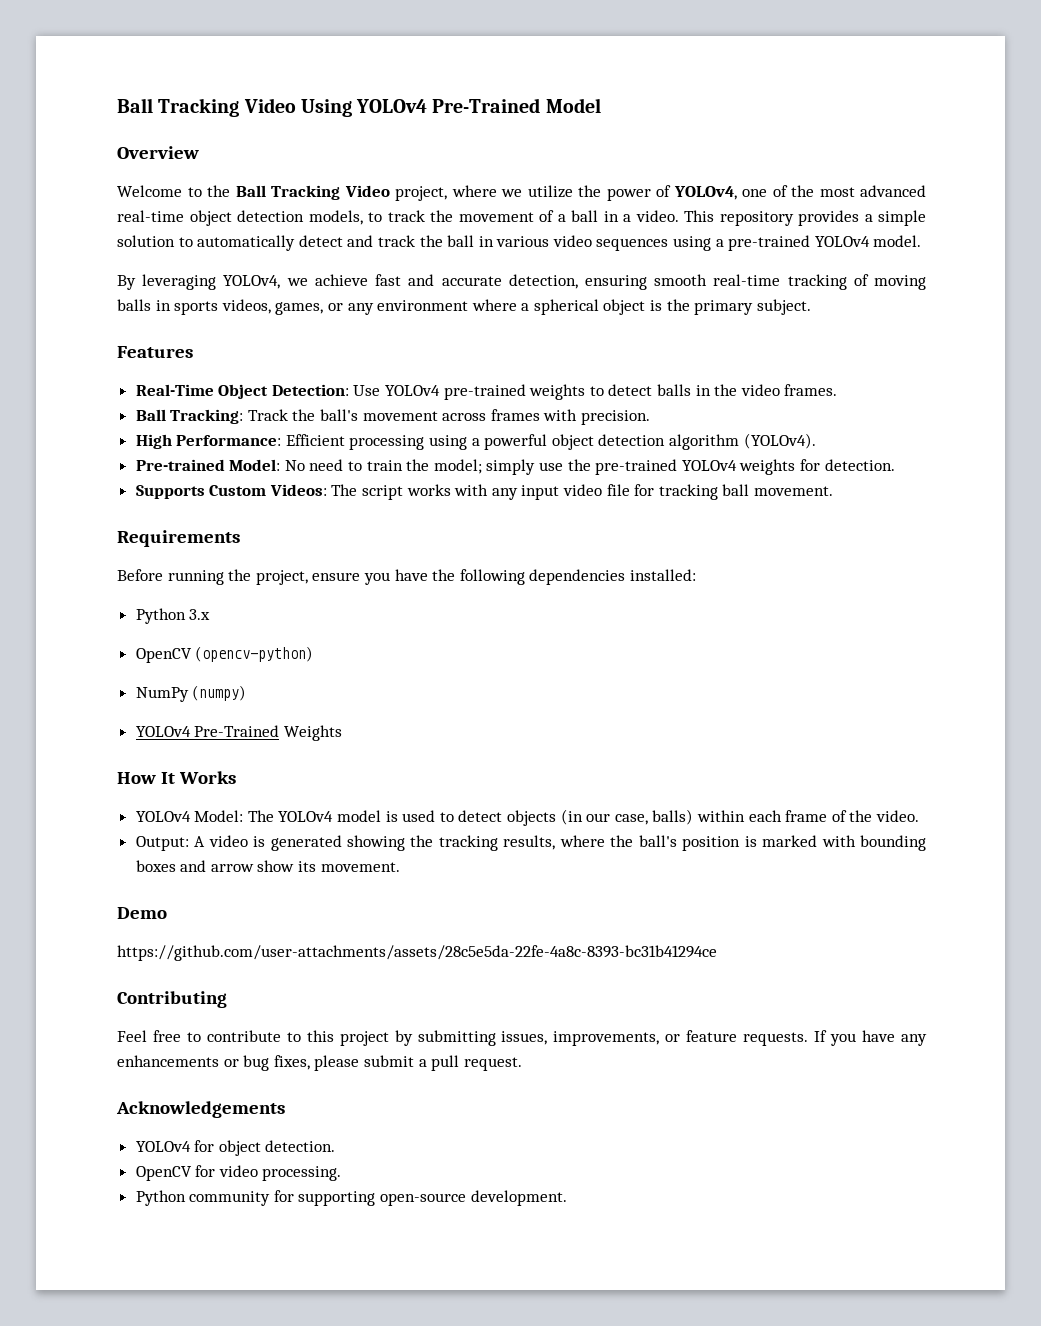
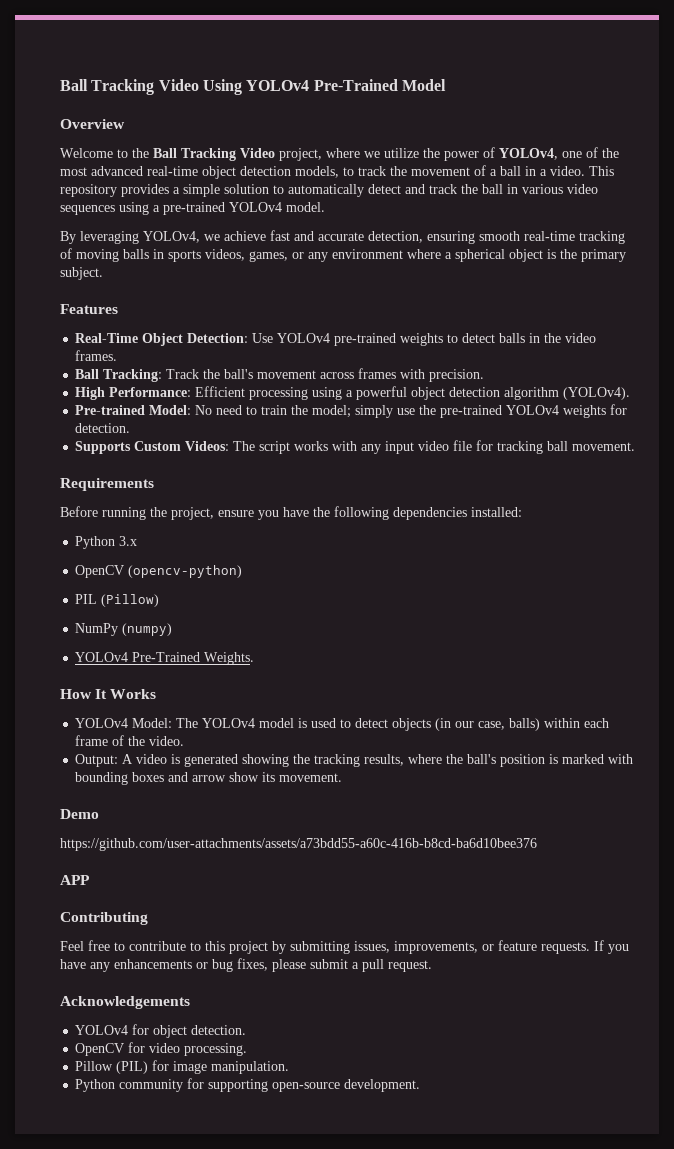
(314, 654) none -> [75,594,160,607] // PIL (Pillow)
[283,725,342,741] Weights -> [204,652,255,665] Weights.
[117,945,717,961] https://github.com/user-attachments/assets/28c5e5da-22fe-4a8c-8393-bc31b41294ce -> [60,838,537,851] [60,875,90,885] https://github.com/user-attachments/assets/a73bdd55-a60c-416b-b8cd-ba6d10bee376 // APP
(342, 1173) none -> [75,1060,290,1074] // Pillow (PIL) for image manipulation.

